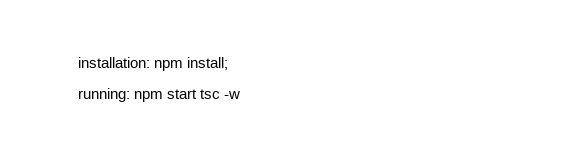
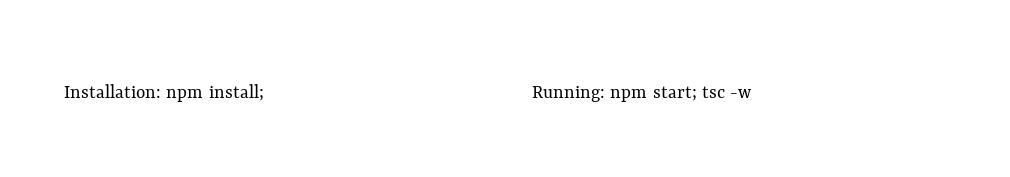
[78,57,150,68] installation: -> [64,84,161,98] Installation:
[78,88,198,102] running: npm start -> [532,86,697,102] Running: npm start;

